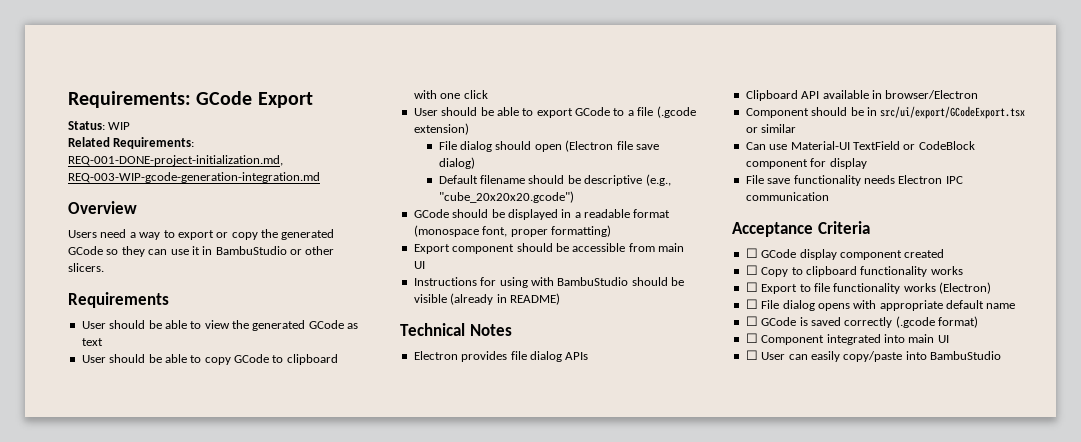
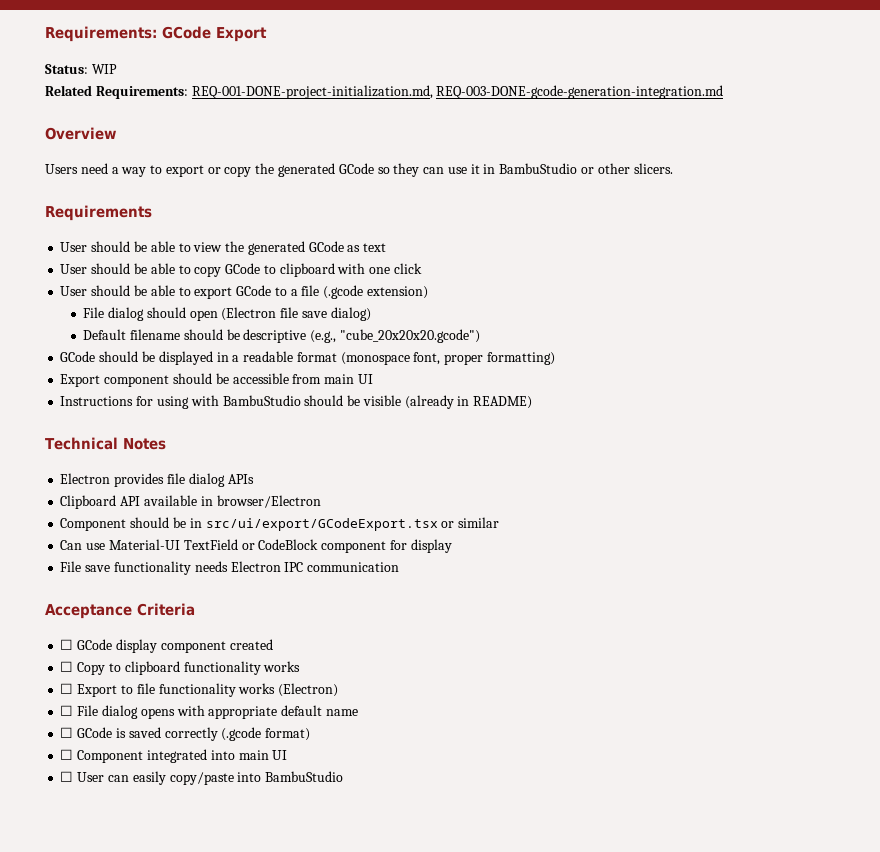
[68,172,320,183] REQ-003-WIP-gcode-generation-integration.md -> [436,85,724,99] REQ-003-DONE-gcode-generation-integration.md

